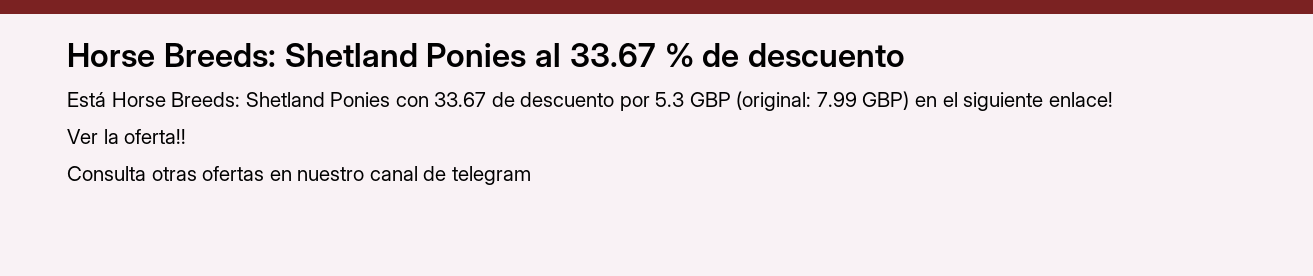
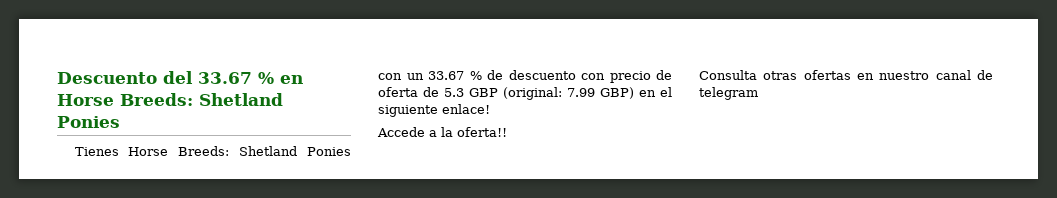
[67,43,906,67] [67,92,106,107] Horse Breeds: Shetland Ponies al 33.67 % de descuento // Está -> [57,71,303,84] [57,93,283,106] [57,116,120,128] [74,147,119,156] Descuento del 33.67 % en Horse Breeds: Shetland Ponies // Tienes
[434,92,650,111] 33.67 de descuento por -> [406,70,672,83] [378,87,439,97] un 33.67 % de descuento con precio de oferta de
[67,129,98,144] Ver -> [377,127,437,137] Accede a

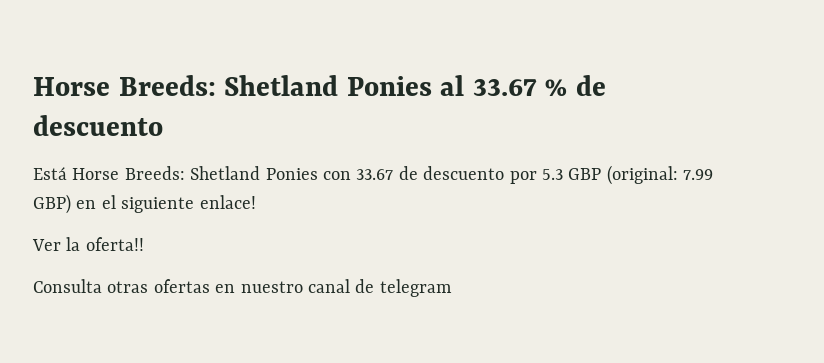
[57,71,303,84] [57,93,283,106] [57,116,120,128] [74,147,119,156] Descuento del 33.67 % en Horse Breeds: Shetland Ponies // Tienes -> [33,75,606,96] [33,115,163,136] [33,167,67,180] Horse Breeds: Shetland Ponies al 33.67 % de descuento // Está
[406,70,672,83] [378,87,439,97] un 33.67 % de descuento con precio de oferta de -> [356,166,537,184] 33.67 de descuento por
[377,127,437,137] Accede a -> [32,239,61,251] Ver

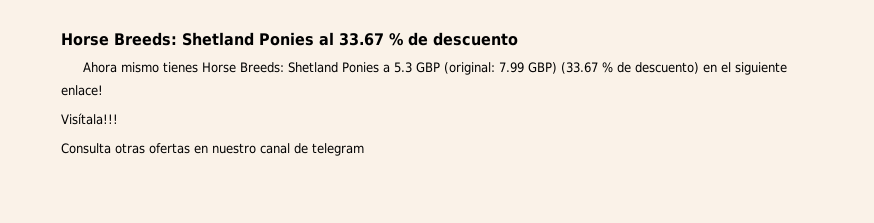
[33,166,537,184] Está Horse Breeds: Shetland Ponies con 33.67 de descuento por -> [83,62,391,73] Ahora mismo tienes Horse Breeds: Shetland Ponies a
(71, 204) none -> [561,62,700,74] (33.67 % de descuento)
[32,237,144,251] Ver la oferta!! -> [61,113,118,125] Visítala!!!

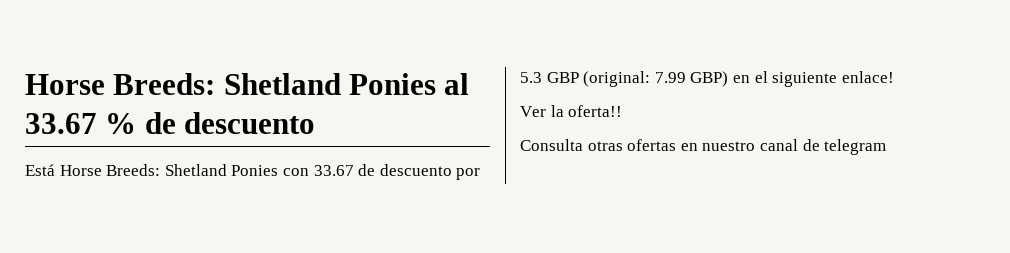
[83,62,391,73] Ahora mismo tienes Horse Breeds: Shetland Ponies a -> [25,164,481,180] Está Horse Breeds: Shetland Ponies con 33.67 de descuento por
[561,62,700,74] (33.67 % de descuento) -> (729, 79) none
[61,113,118,125] Visítala!!! -> [520,105,623,117] Ver la oferta!!

